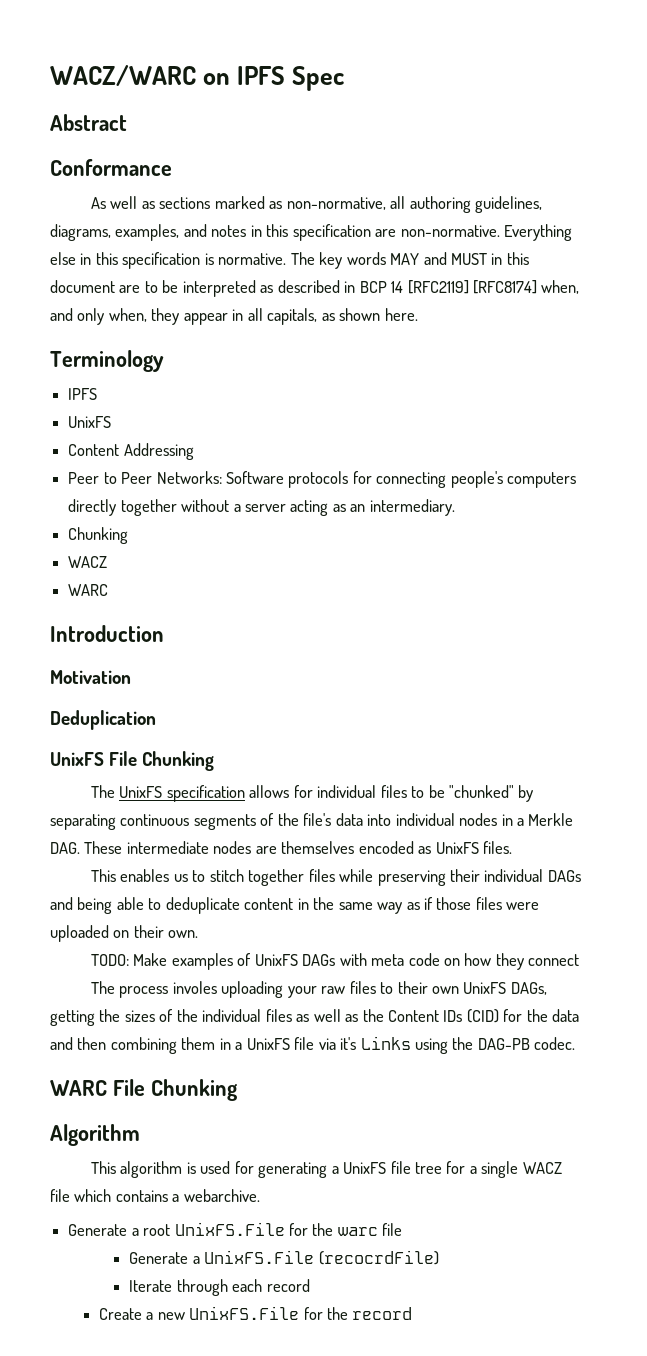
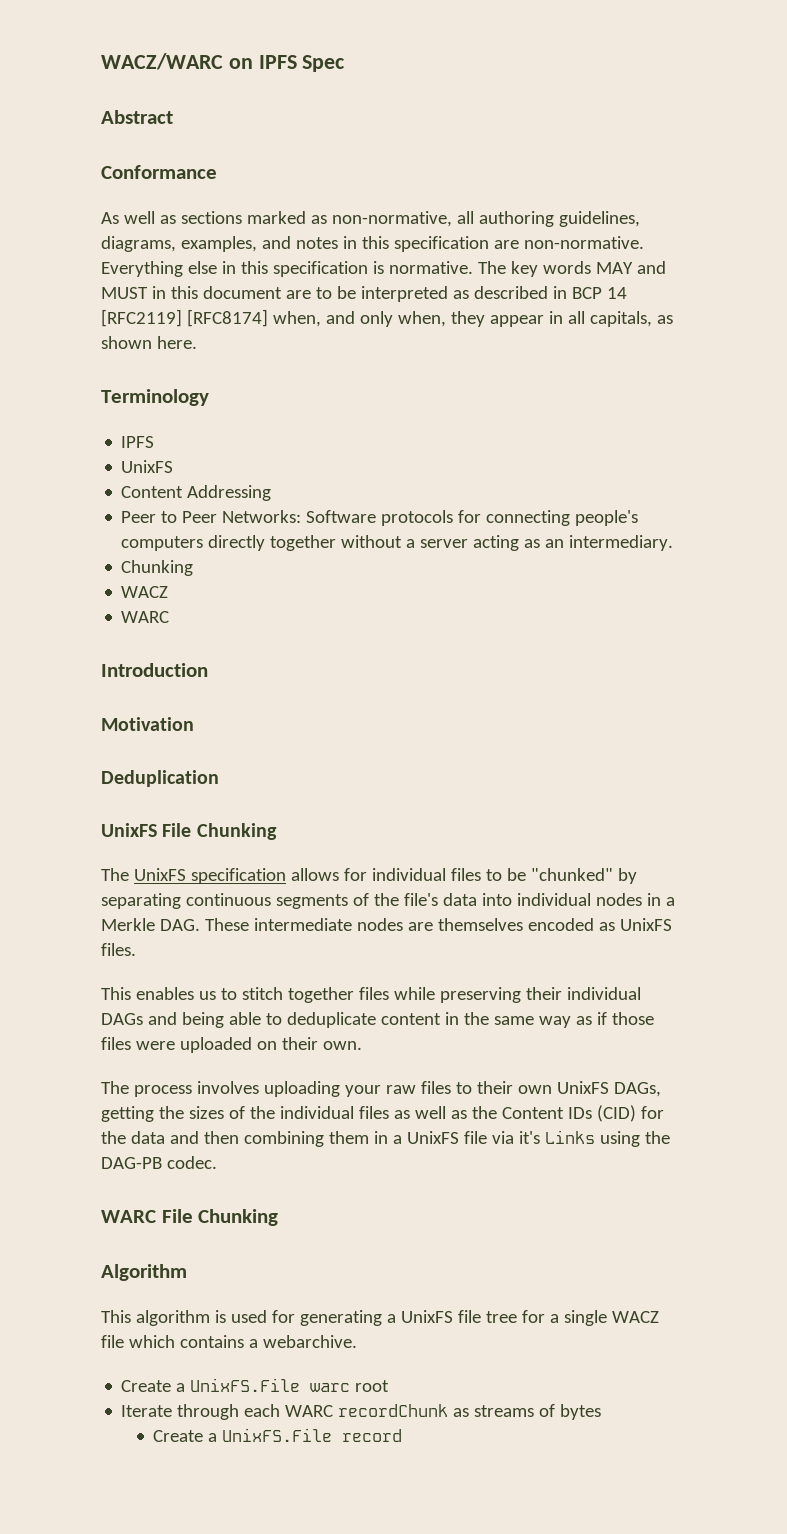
[90,953,580,970] // TODO: Make examples of UnixFS DAGs with meta code on how they connect -> (362, 1045) none
[172,981,217,994] involes -> [196,1081,259,1094] involves
[68,1222,403,1236] [129,1250,439,1265] [129,1279,310,1296] [98,1306,348,1320] Generate a root UnixFS.File for the warc file // Generate a UnixFS.File (recocrdFile) // Iterate through each record // Create a new UnixFS.File for the -> [121,1378,390,1392] [121,1404,602,1420] [153,1428,333,1442] Create a UnixFS.File warc root // Iterate through each WARC recordChunk as streams of bytes // Create a UnixFS.File

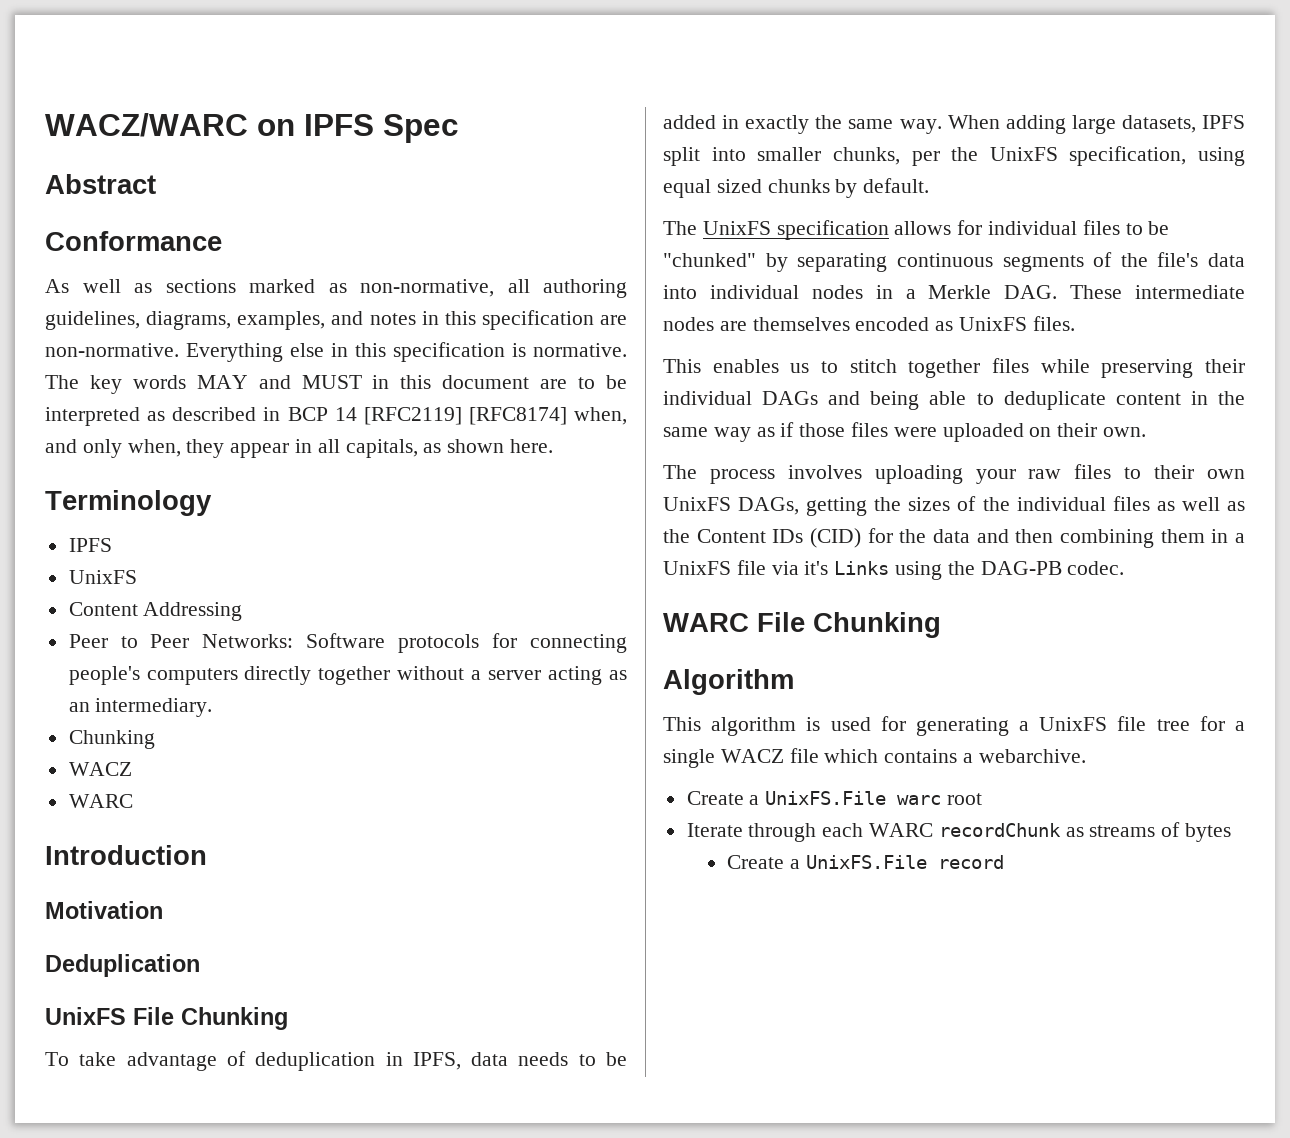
(277, 831) none -> [45,1051,627,1071] [663,115,1245,134] [663,146,1245,166] [663,178,930,198] // To take advantage of deduplication in IPFS, data needs to be added in exactly the same way. When adding large datasets, IPFS split into smaller chunks, per the UnixFS specification, using equal sized chunks by default.

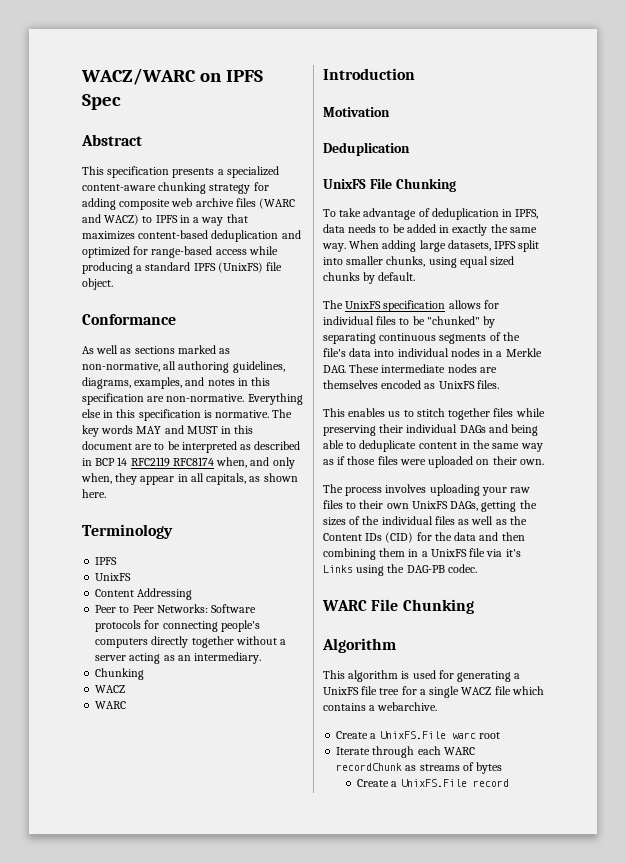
(156, 184) none -> [82,166,279,178] [82,182,269,194] [82,198,296,210] [82,214,248,226] [82,230,301,242] [82,246,278,258] [82,262,283,274] [82,278,113,290] // This specification presents a specialized content-aware chunking strategy for adding composite web archive files (WARC and WACZ) to IPFS in a way that maximizes content-based deduplication and optimized for range-based access while producing a standard IPFS (UnixFS) file object.
[363,407,567,425] [RFC2119] [RFC8174] -> [130,457,214,467] RFC2119 RFC8174
[911,146,1187,166] per the UnixFS specification, -> (426, 261) none

